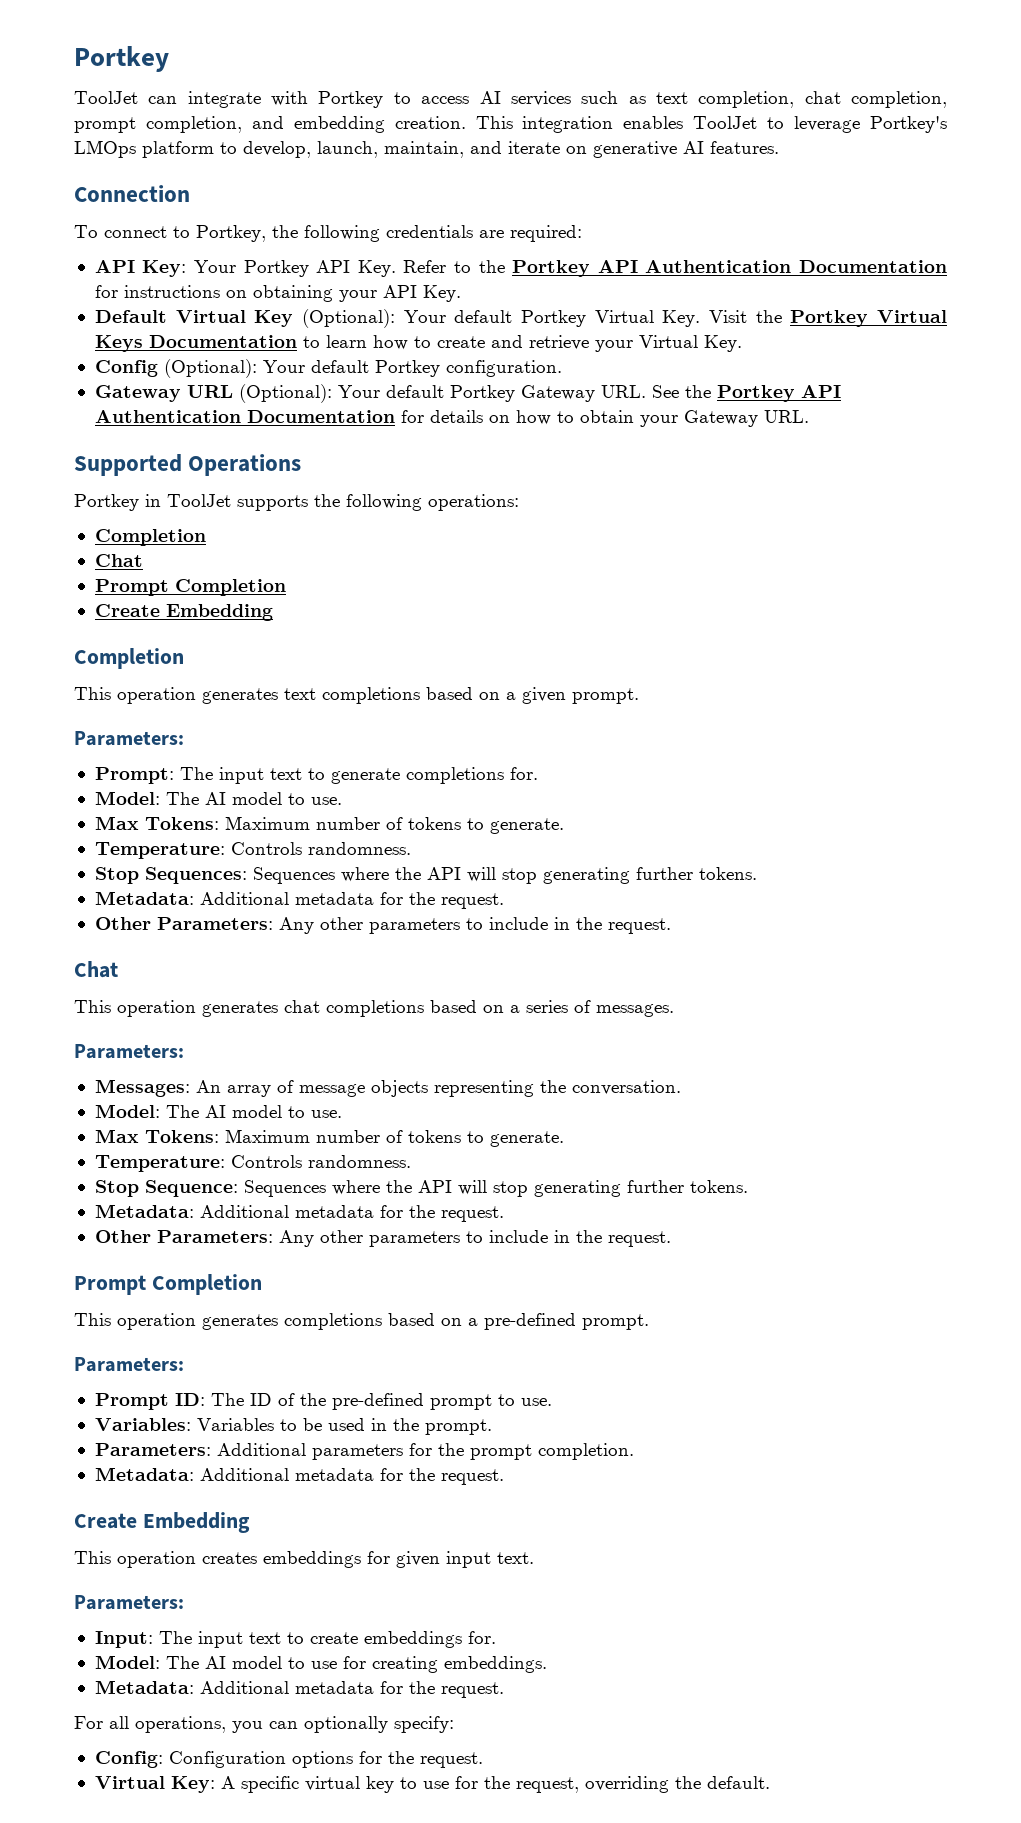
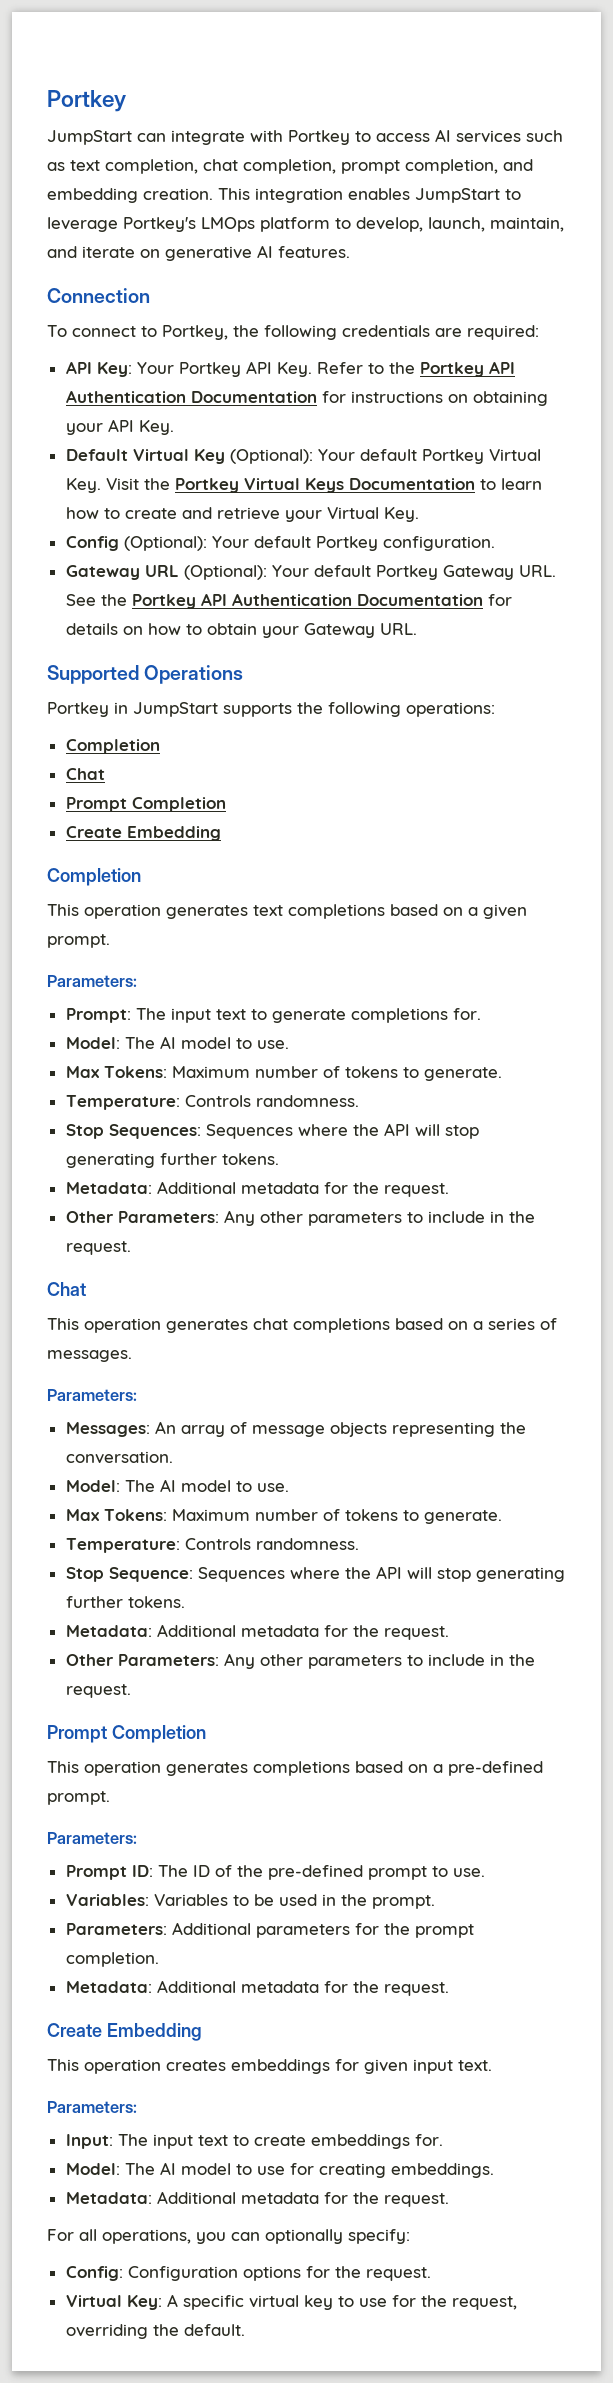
[74,91,138,104] ToolJet -> [47,130,132,145] JumpStart
[693,116,758,129] ToolJet -> [415,188,500,203] JumpStart
[167,494,231,507] ToolJet -> [133,702,218,717] JumpStart

